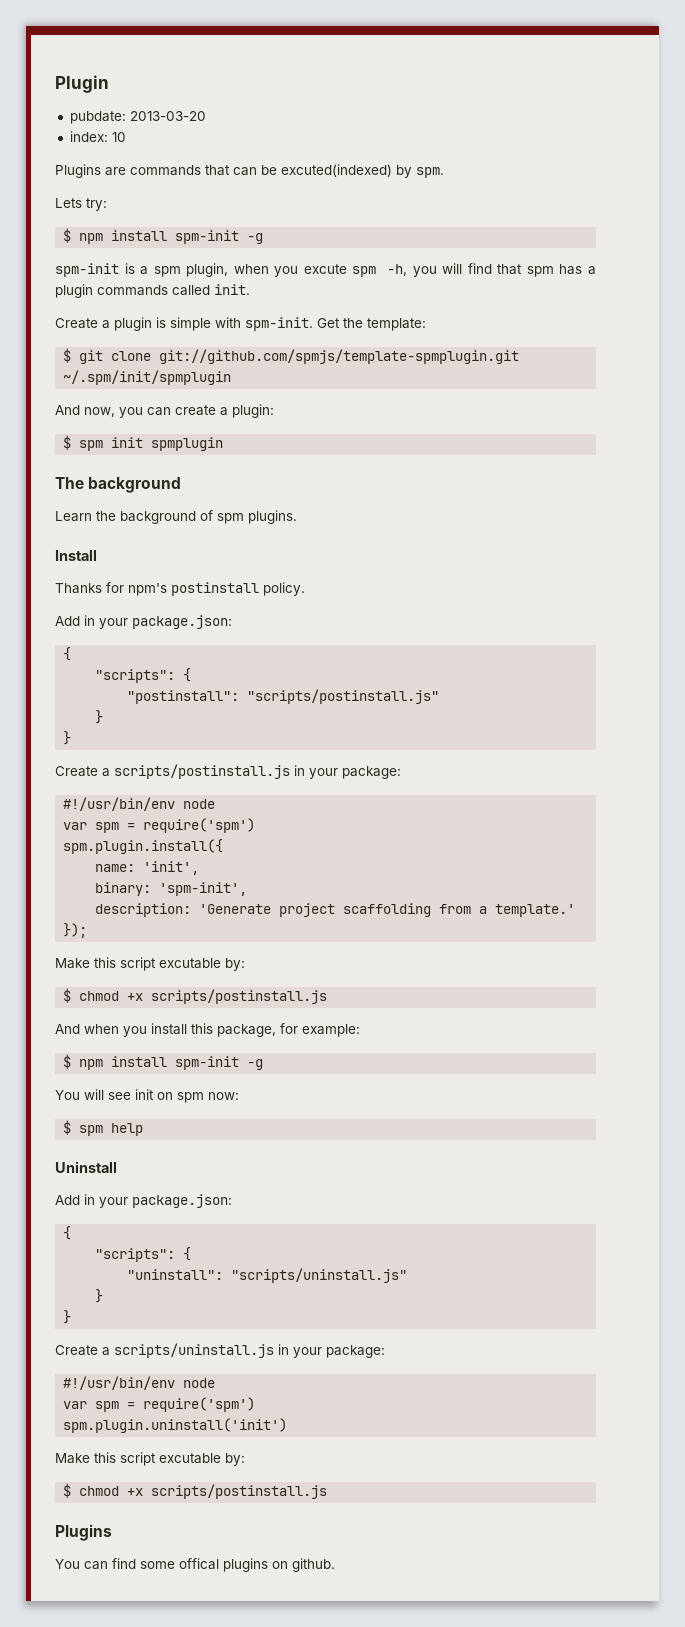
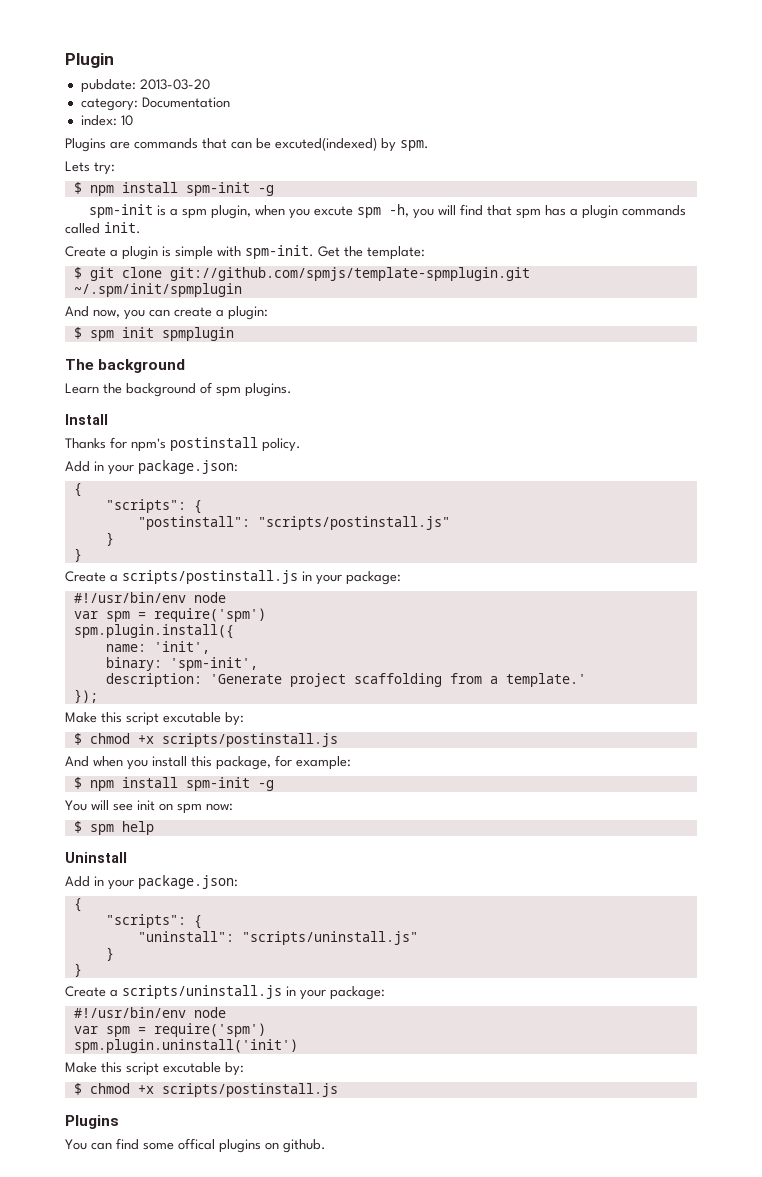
(206, 116) none -> [80,97,230,111] // category: Documentation

